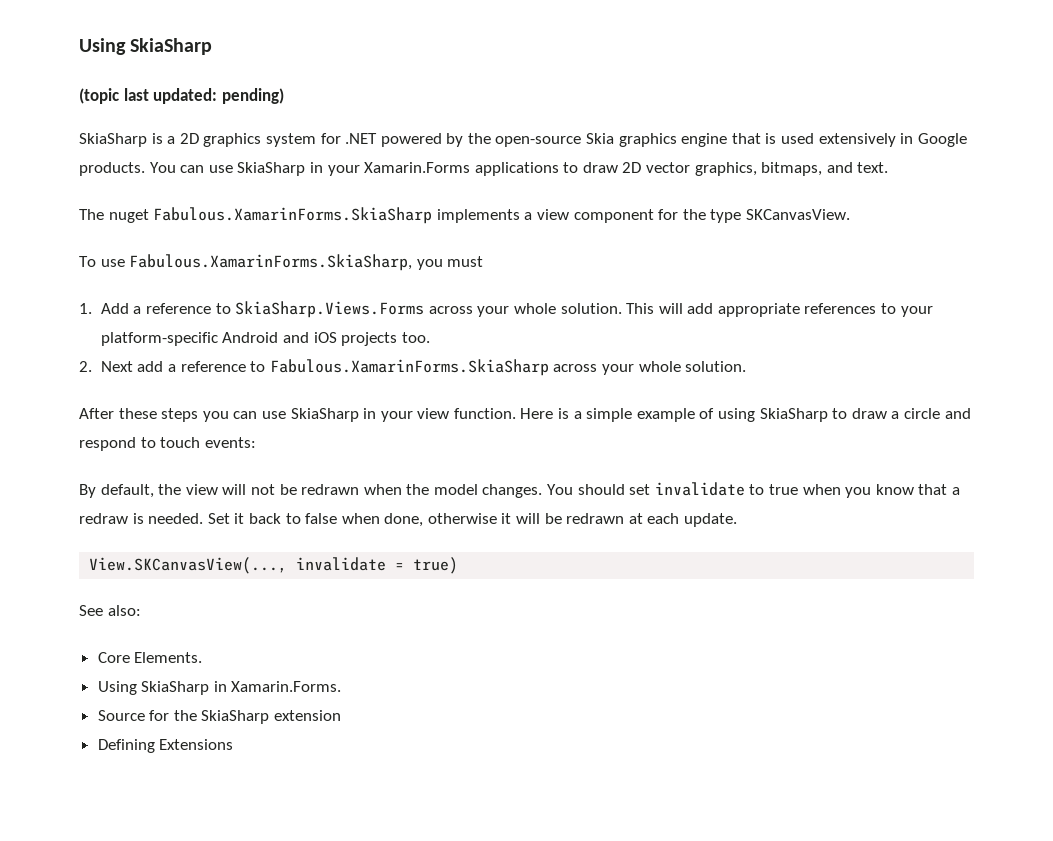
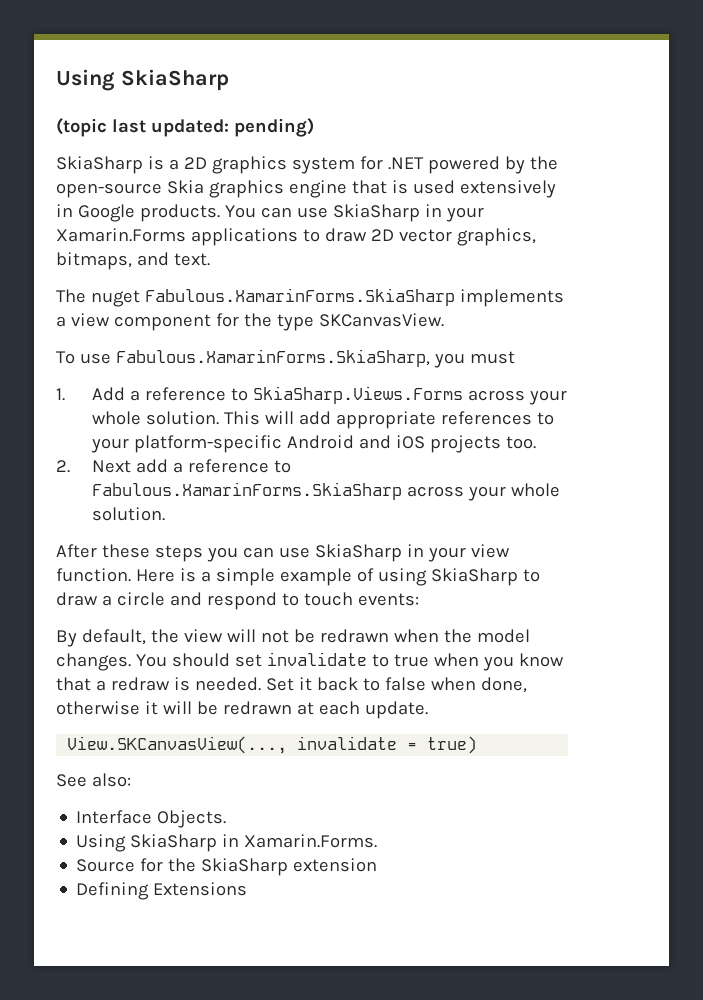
[97,652,203,663] Core Elements. -> [76,810,227,828] Interface Objects.

